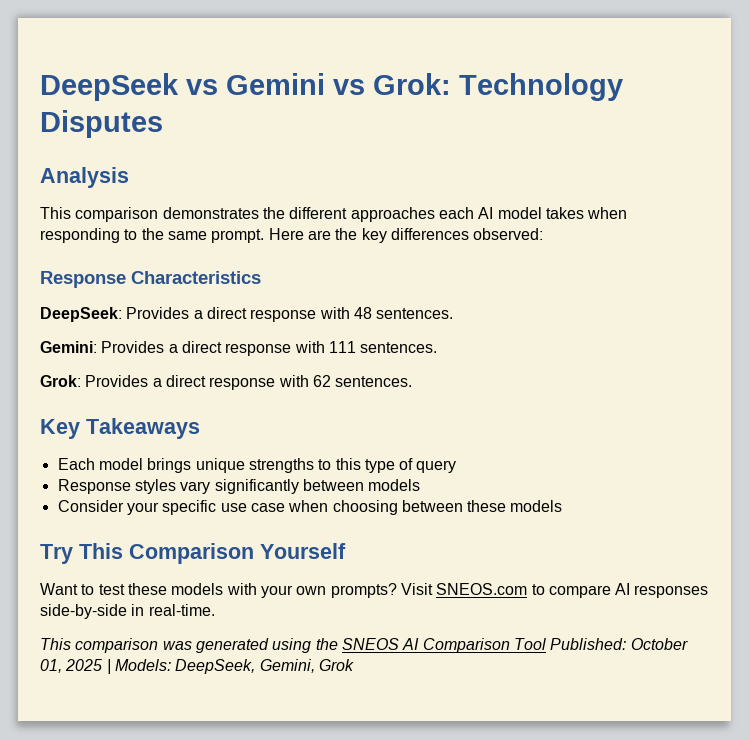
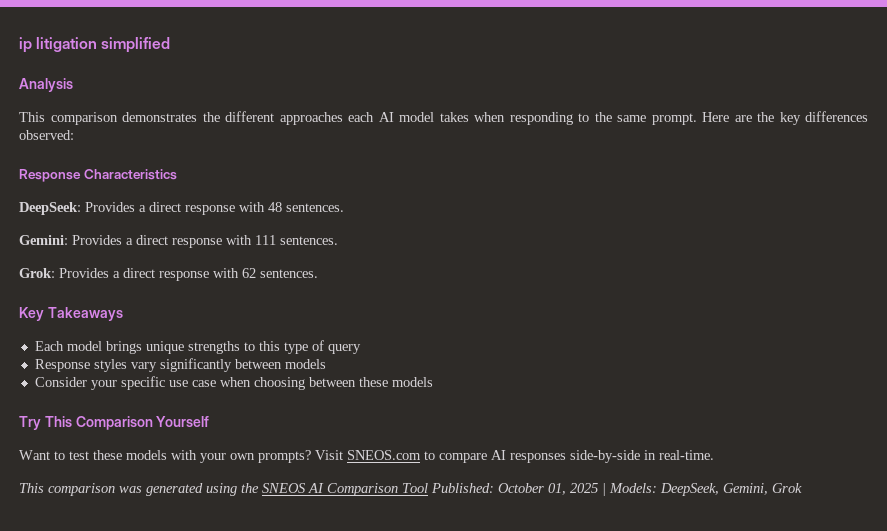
[40,73,623,101] [40,110,163,138] DeepSeek vs Gemini vs Grok: Technology Disputes -> [19,37,171,53] ip litigation simplified

